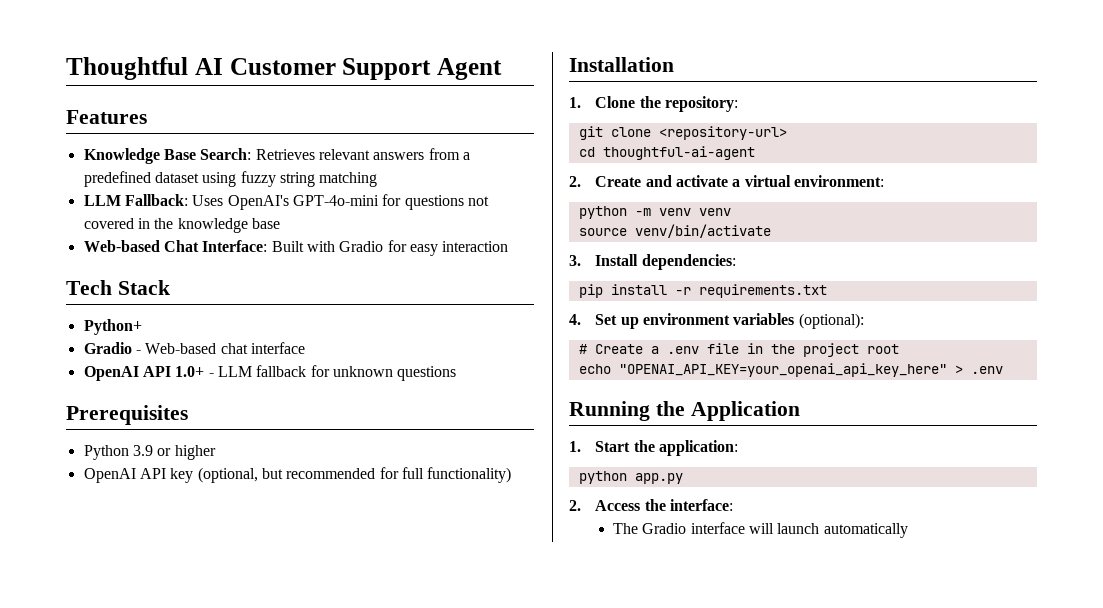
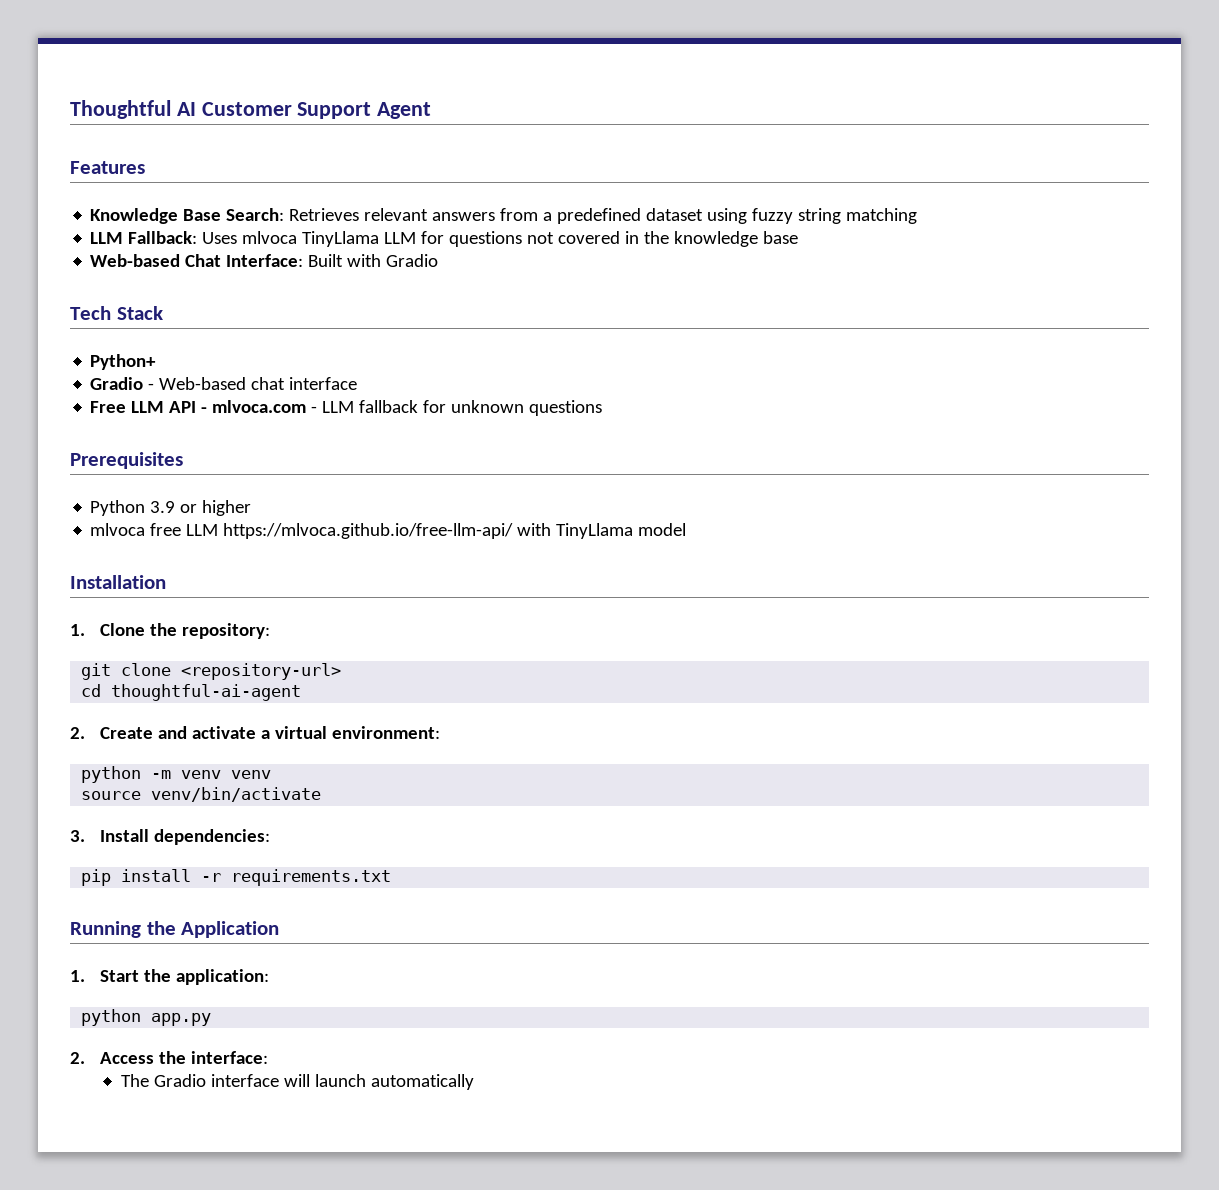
[227,195,379,210] OpenAI's GPT-4o-mini -> [242,231,417,247] mlvoca TinyLlama LLM
[387,240,509,256] for easy interaction -> (439, 260) none
[83,366,205,381] OpenAI API 1.0+ -> [90,400,307,413] Free LLM API - mlvoca.com
[83,467,512,483] OpenAI API key (optional, but recommended for full functionality) -> [90,523,687,539] mlvoca free LLM https://mlvoca.github.io/free-llm-api/ with TinyLlama model
[569,313,864,329] [578,343,899,357] [578,363,1003,377] // 4. Set up environment variables (optional): // # Create a .env file in the project root // echo "OPENAI_API_KEY=your_openai_api_key_here" > .env -> (392, 877) none

